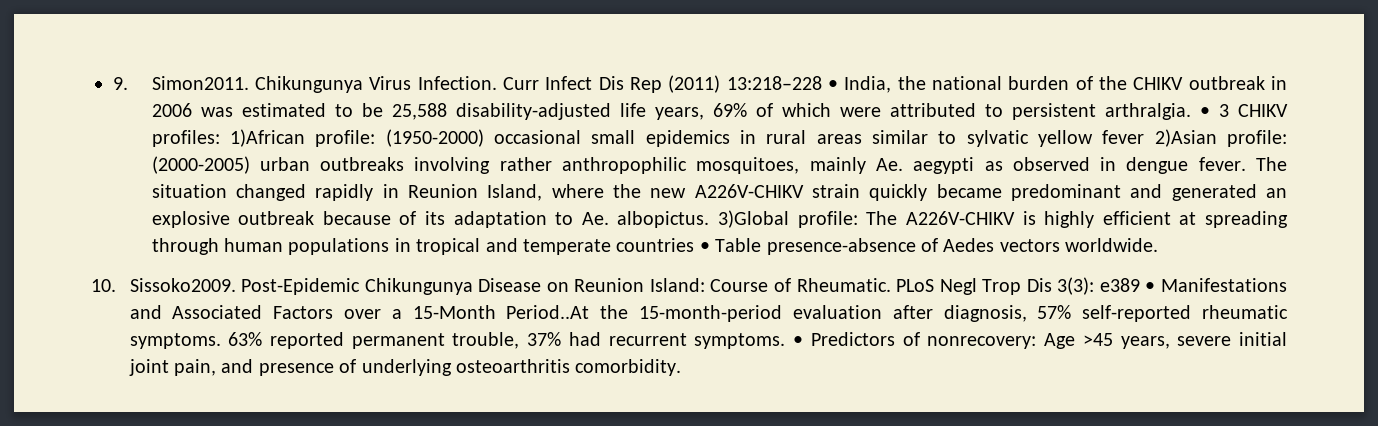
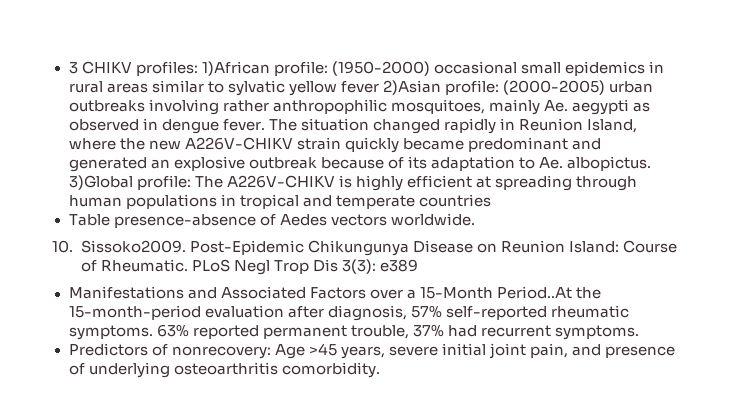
[113,75,1287,93] [151,103,1210,120] 9. Simon2011. Chikungunya Virus Infection. Curr Infect Dis Rep (2011) 13:218–228 • India, the national burden of the CHIKV outbreak in 2006 was estimated to be 25,588 disability-adjusted life years, 69% of which were attributed to persistent arthralgia. • -> (68, 68) none
[699,242,710,252] • -> (491, 200) //
[1145,282,1156,292] • -> (418, 265) //
[793,336,804,346] • -> (639, 332) //

